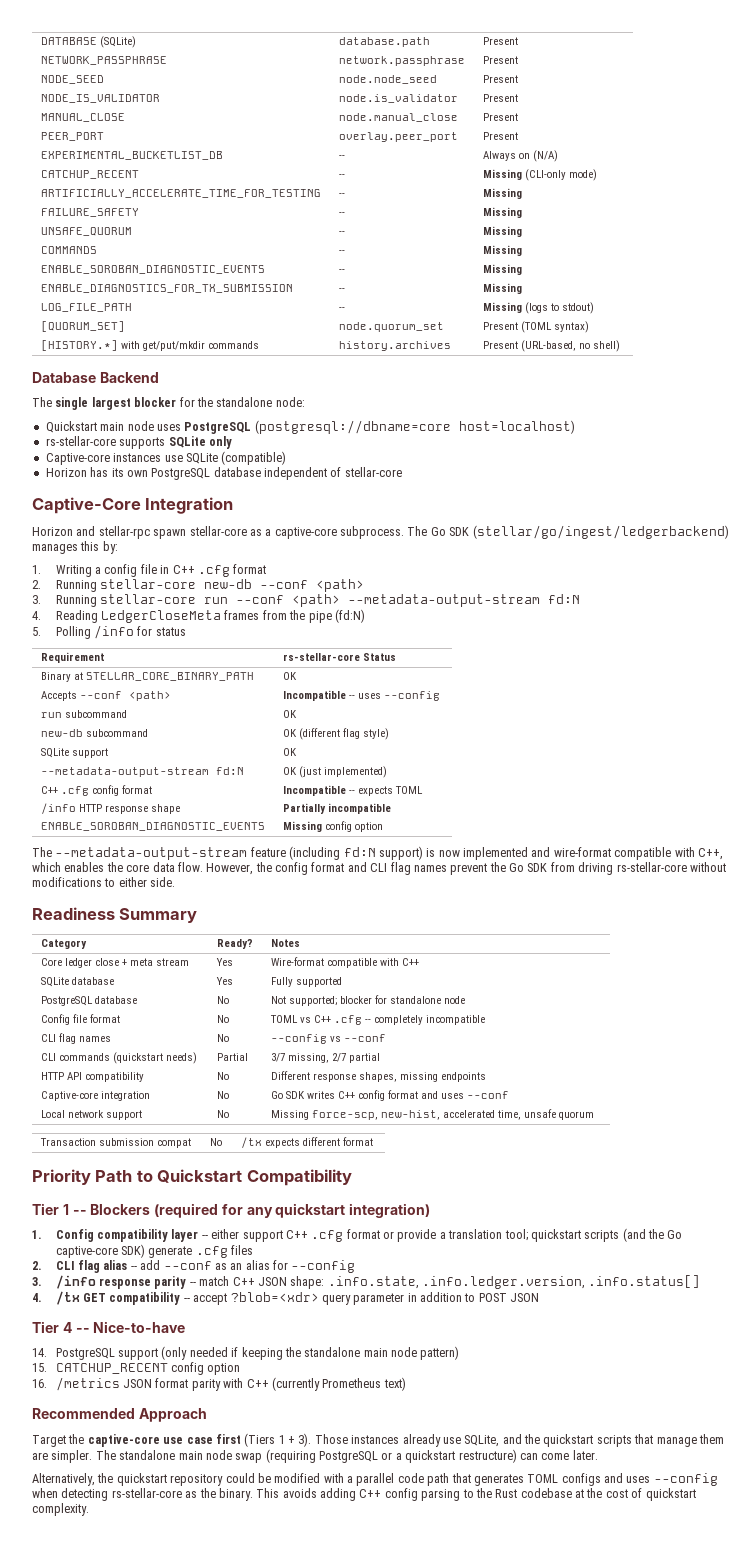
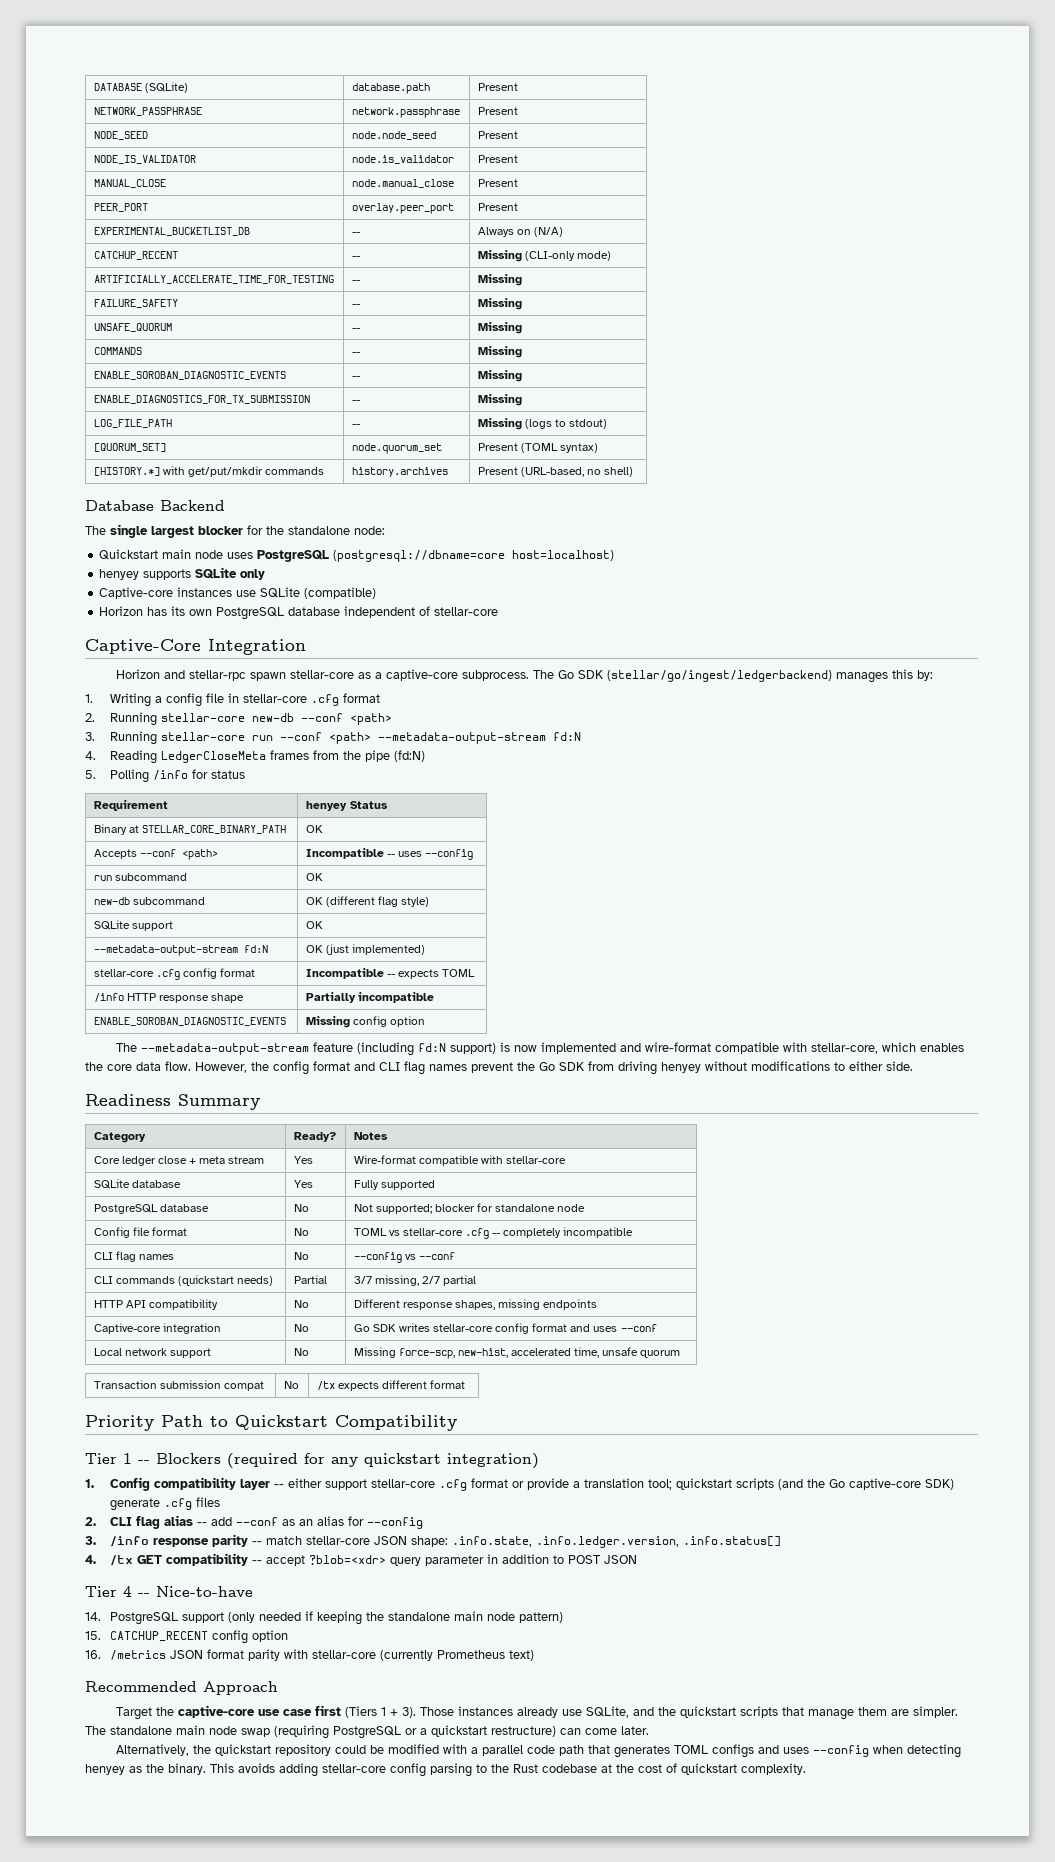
[45,436,116,446] rs-stellar-core -> [99,569,140,580] henyey
[172,565,195,574] C++ -> [242,694,307,703] stellar-core
[282,653,360,661] rs-stellar-core -> [305,801,347,811] henyey
[40,786,58,794] C++ -> [93,969,154,977] stellar-core
[697,848,723,860] C++, -> [811,1043,879,1054] stellar-core,
[616,862,687,872] rs-stellar-core -> [661,1062,701,1073] henyey
[401,958,419,966] C++ -> [506,1156,567,1164] stellar-core
[313,1015,331,1023] C++ -> [402,1228,463,1236] stellar-core
[337,1091,355,1099] C++ -> [433,1324,494,1332] stellar-core
[285,1230,308,1239] C++ -> [370,1479,435,1488] stellar-core
[232,1277,255,1286] C++ -> [305,1536,370,1545] stellar-core
[246,1379,269,1388] C++ -> [311,1650,376,1659] stellar-core
[111,1488,182,1498] rs-stellar-core -> [85,1764,125,1775] henyey
[359,1489,382,1498] C++ -> [322,1764,386,1773] stellar-core

